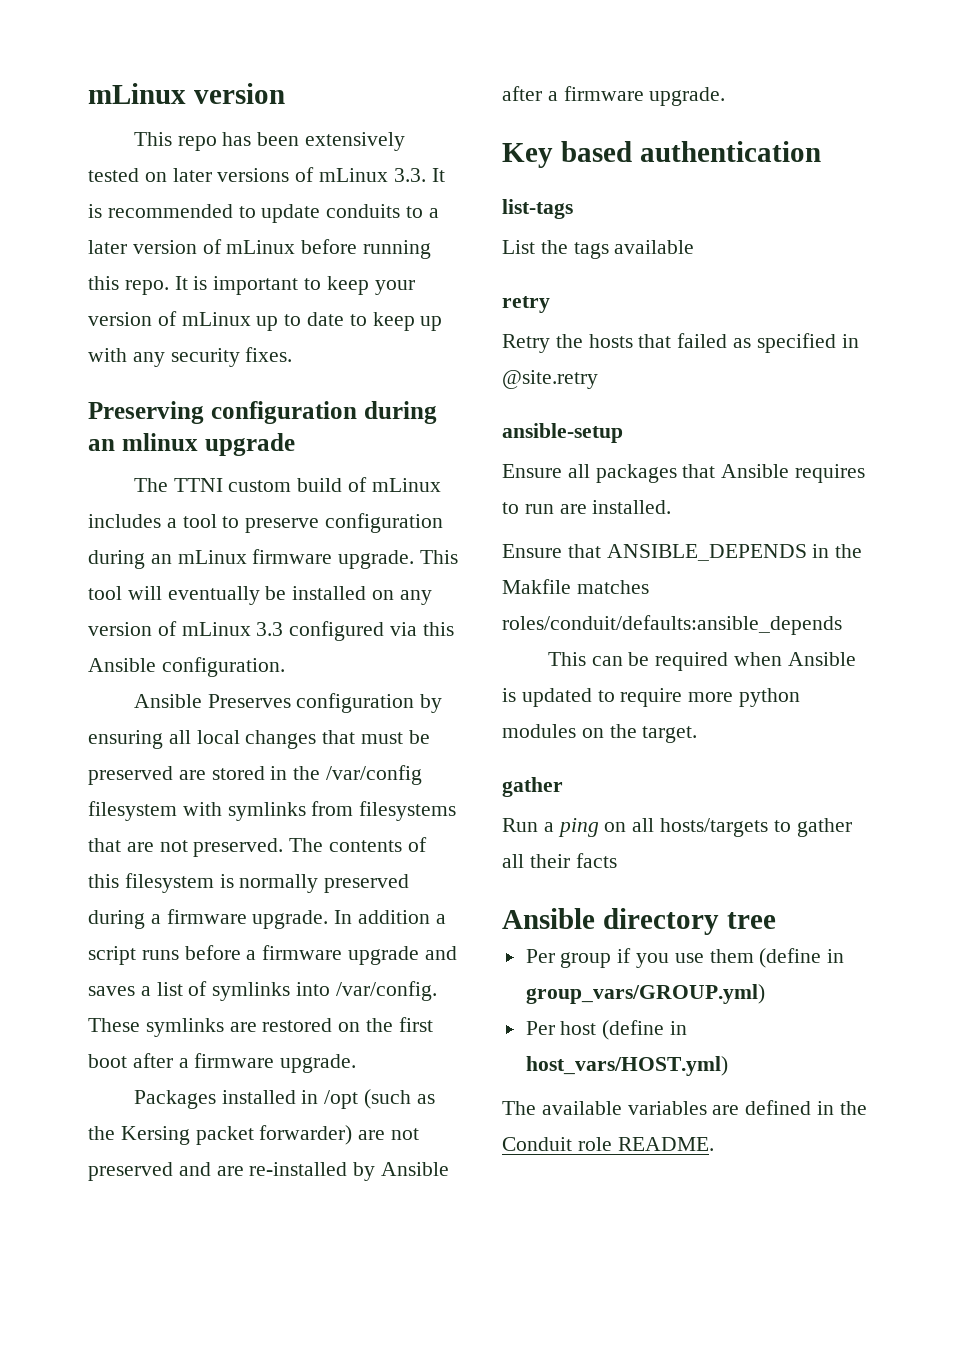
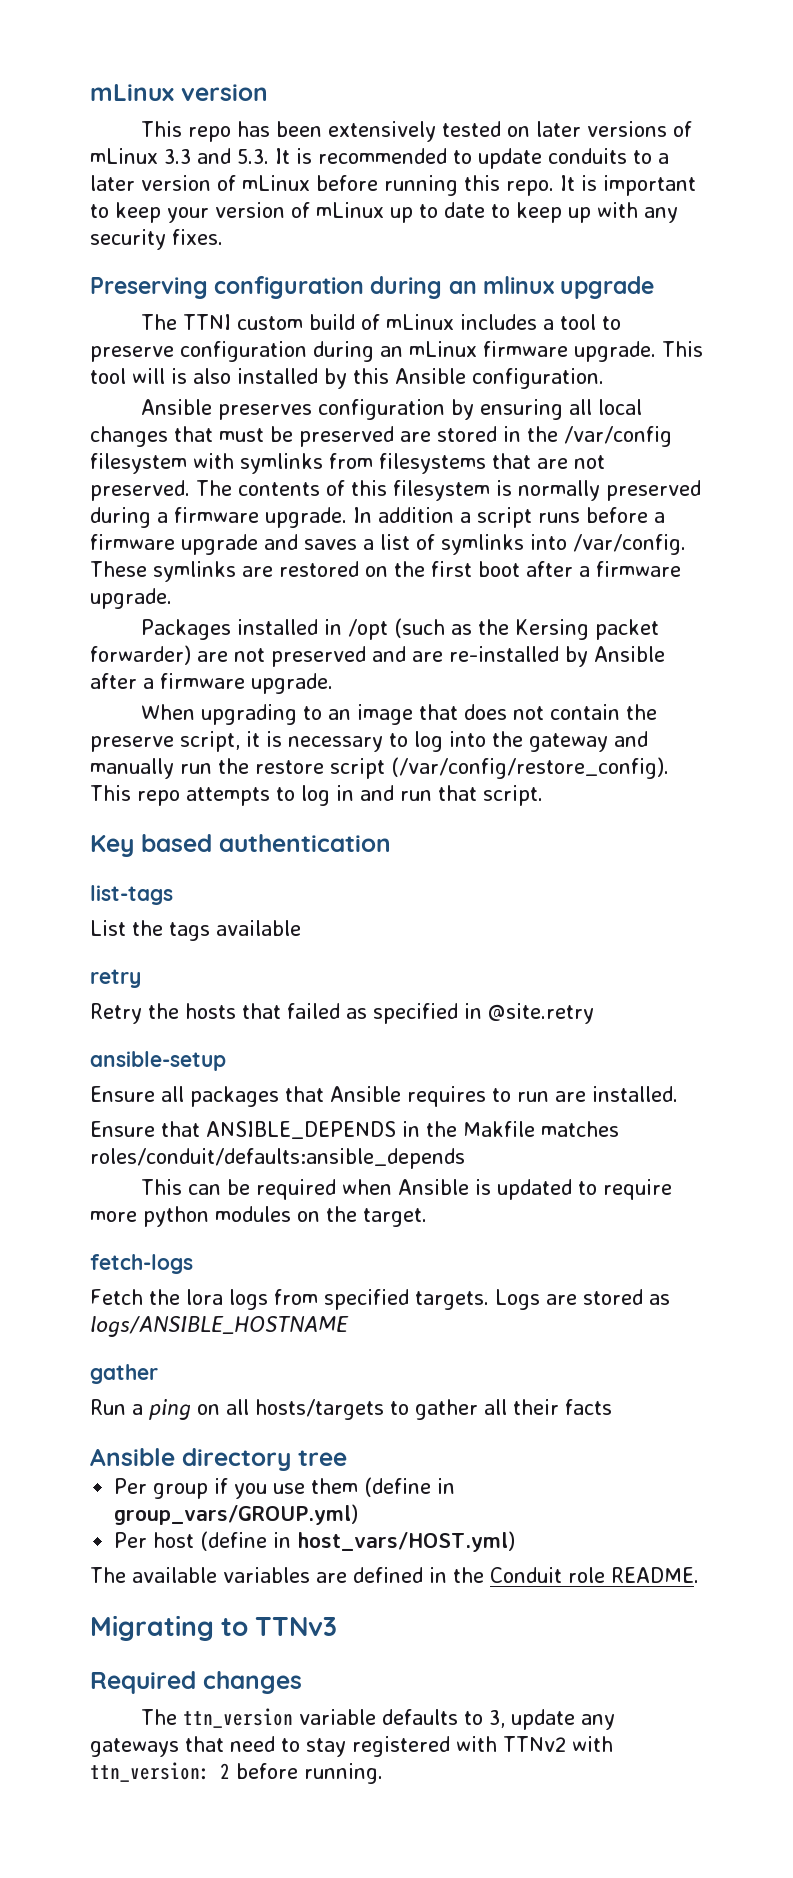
[393,168,426,182] 3.3. -> [164,148,269,164] 3.3 and 5.3.
[167,586,432,605] [88,621,418,641] eventually be installed on any version of mLinux 3.3 configured via -> [171,368,347,389] is also installed by
[207,694,291,708] Preserves -> [218,404,313,420] preserves
(726, 96) none -> [141,704,658,725] [90,731,648,752] [90,757,669,779] [90,785,543,806] // When upgrading to an image that does not contain the preserve script, it is necessary to log into the gateway and manually run the restore script (/var/config/restore_config). This repo attempts to log in and run that script.
(698, 734) none -> [90,1254,193,1274] [90,1289,670,1310] [90,1316,349,1337] // fetch-logs // Fetch the lora logs from specified targets. Logs are stored as logs/ANSIBLE_HOSTNAME
(714, 1144) none -> [90,1615,338,1641] [90,1671,302,1694] [141,1708,616,1730] [90,1736,613,1757] [90,1762,383,1784] // Migrating to TTNv3 // Required changes // The ttn_version variable defaults to 3, update any gateways that need to stay registered with TTNv2 with ttn_version: 2 before running.

